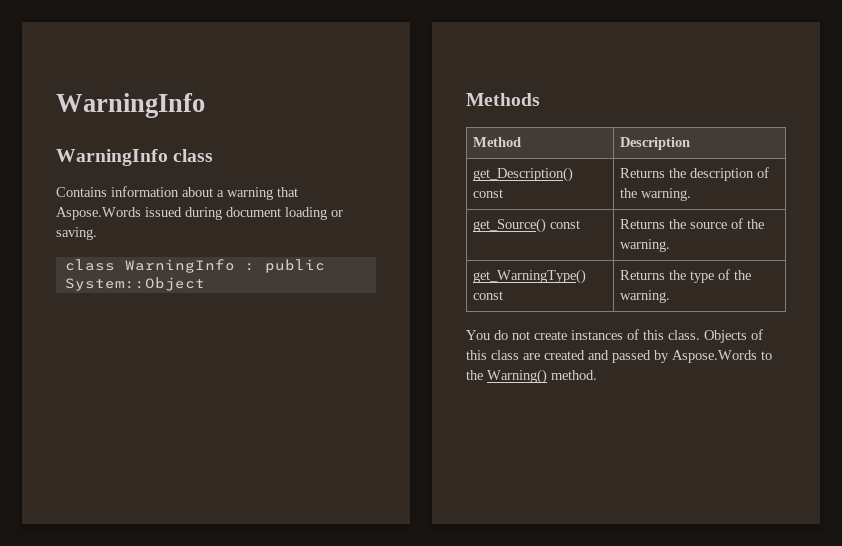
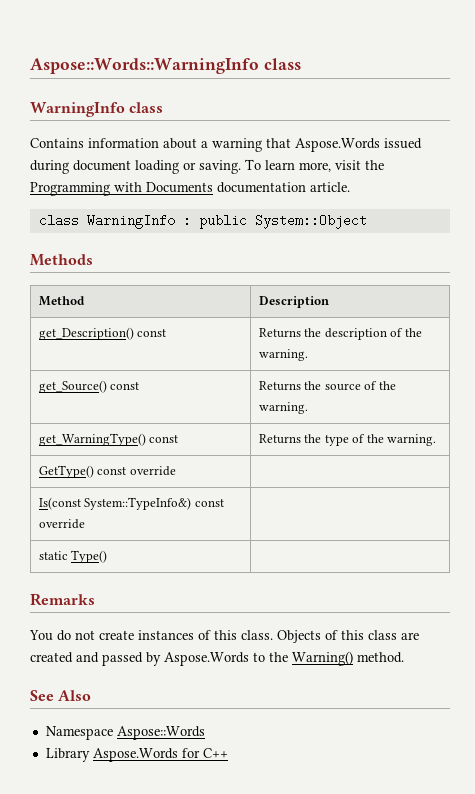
[56,93,205,118] WarningInfo -> [30,58,301,74] Aspose::Words::WarningInfo class
(97, 233) none -> [245,159,384,172] [30,182,350,196] To learn more, visit the Programming with Documents documentation article.
(671, 296) none -> [38,465,176,478] [38,497,224,510] [38,519,85,529] [38,550,108,563] [30,593,95,606] // GetType() const override | // Is(const System::TypeInfo&) const override | // static Type() | // Remarks
(597, 375) none -> [30,690,92,701] [45,726,205,740] [45,748,228,762] // See Also // Namespace Aspose::Words // Library Aspose.Words for C++

